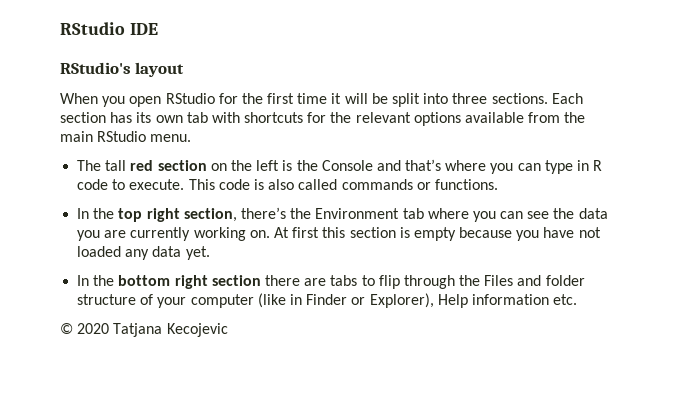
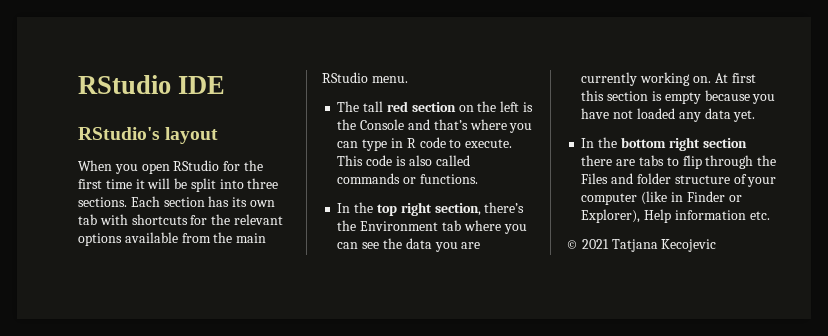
[77,323,110,334] 2020 -> [581,239,609,249] 2021

